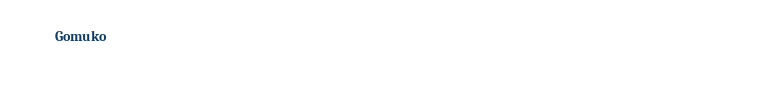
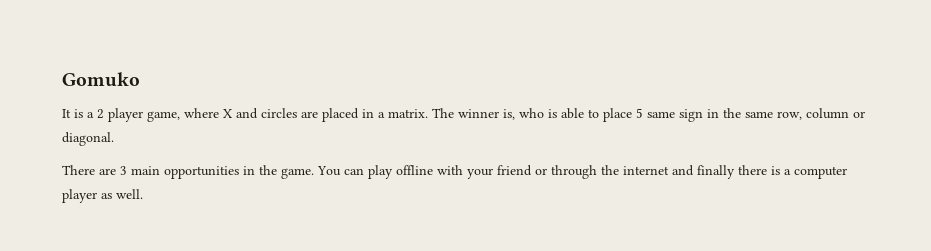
(107, 35) none -> [62,108,865,122] [62,132,114,146] [62,165,847,179] [62,189,143,203] // It is a 2 player game, where X and circles are placed in a matrix. The winner is, who is able to place 5 same sign in the same row, column or diagonal. // There are 3 main opportunities in the game. You can play offline with your friend or through the internet and finally there is a computer player as well.

